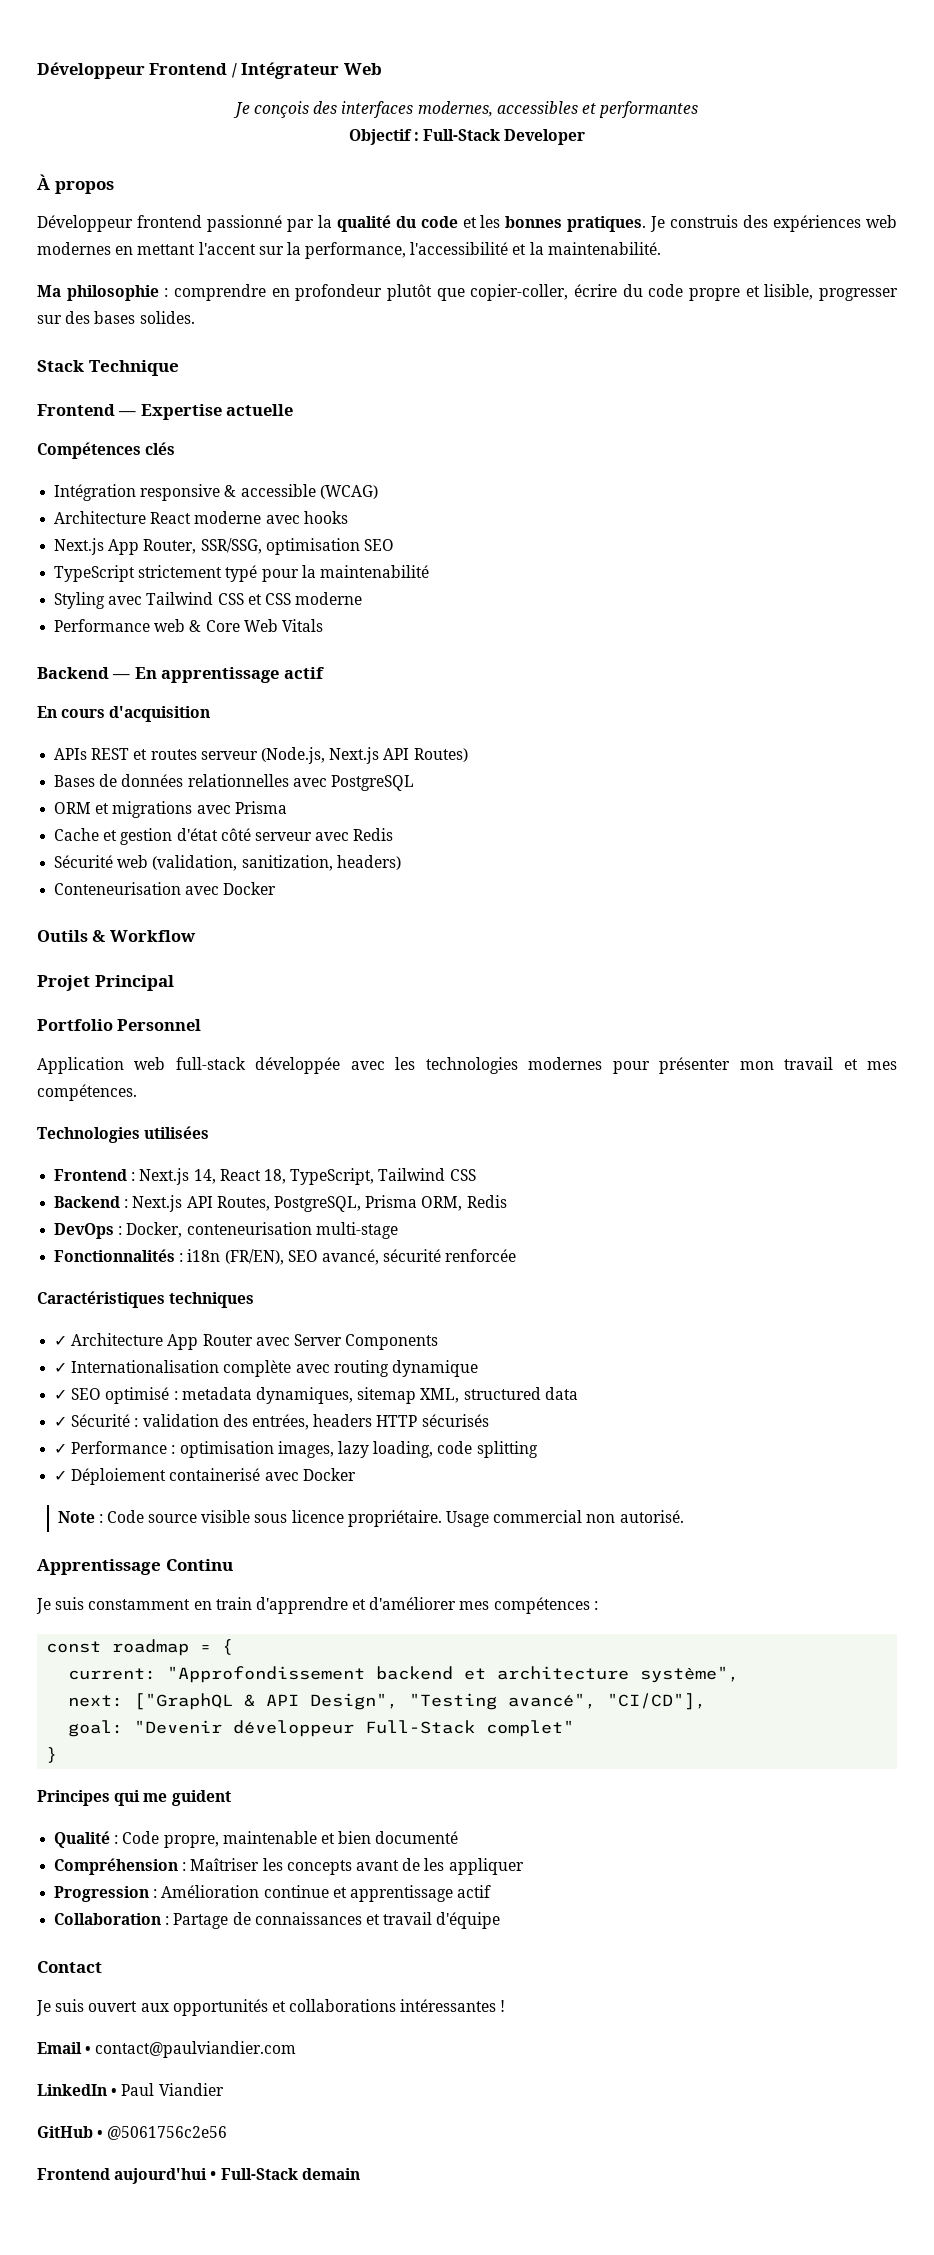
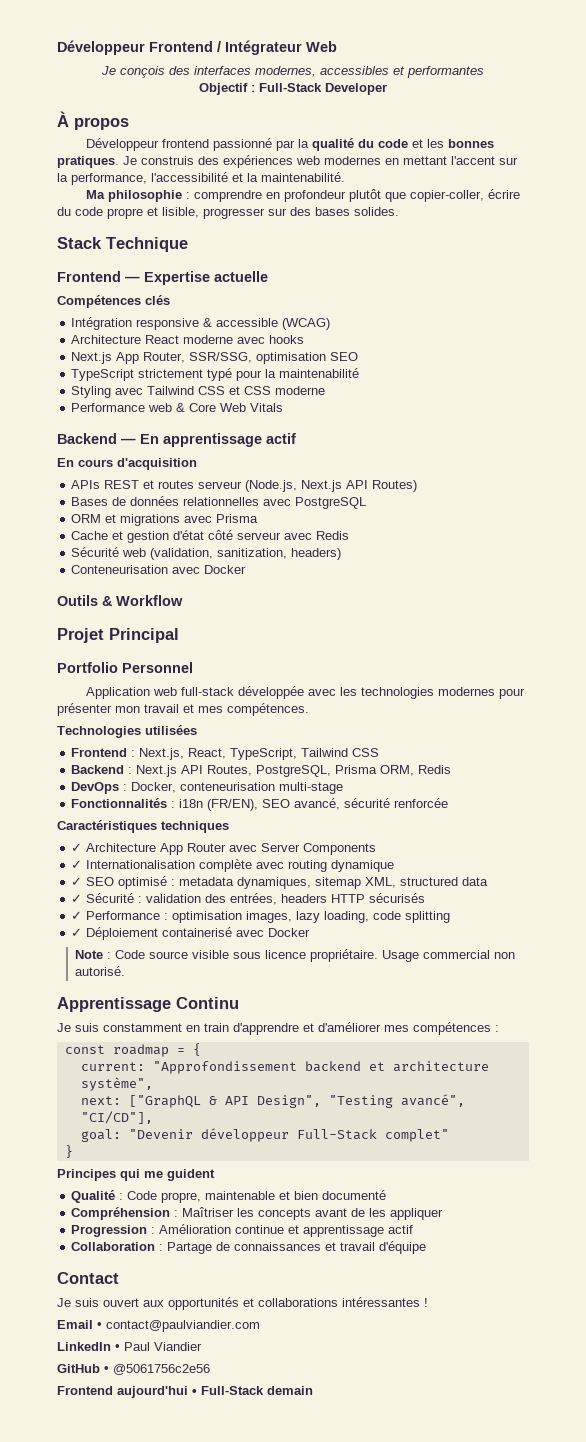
[139,1168,286,1185] Next.js 14, React 18, -> [139,748,227,760] Next.js, React,

